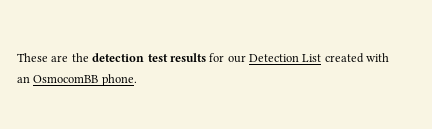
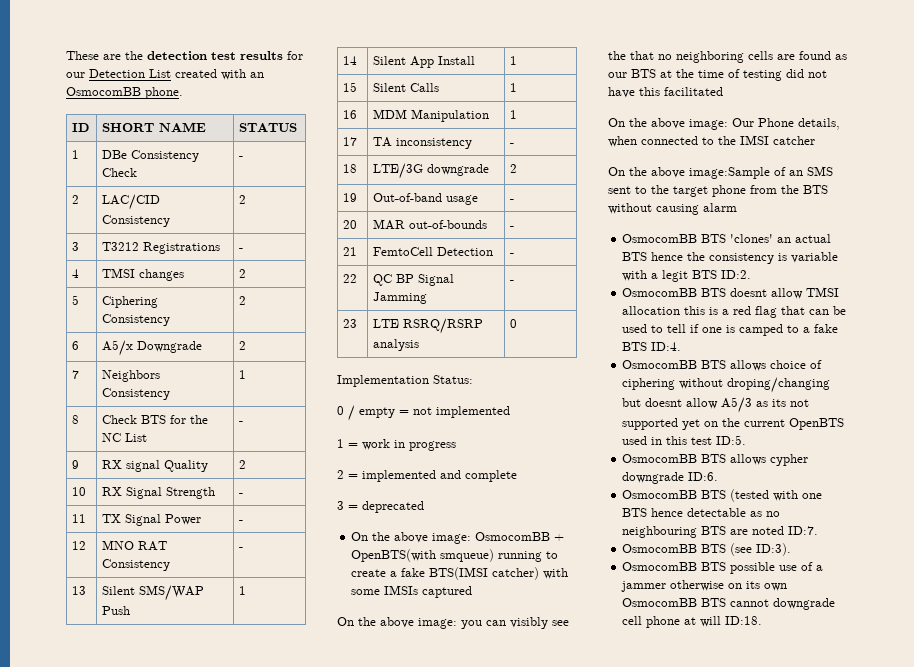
(137, 80) none -> [72,123,90,132] [102,122,207,132] [239,123,298,132] [72,150,80,159] [102,150,200,162] [102,168,138,177] [239,156,244,159] [72,195,80,204] [102,194,161,210] [102,215,171,227] [239,195,247,204] [72,242,80,251] [102,242,221,254] [239,248,244,251] [72,269,80,278] [102,268,185,281] [239,269,247,278] [72,295,80,305] [102,296,159,308] [102,314,171,326] [239,296,247,305] [72,341,80,350] [102,340,203,356] [239,341,247,350] [72,370,80,379] [102,370,161,382] [102,388,171,400] [239,370,247,379] [72,415,80,424] [102,415,209,424] [102,433,148,442] [239,421,244,424] [72,460,80,469] [102,460,209,472] [239,460,247,469] [72,487,87,496] [102,487,216,499] [239,493,244,496] [72,514,87,523] [102,514,202,526] [239,520,244,523] [72,541,87,550] [102,540,168,551] [102,559,171,571] [239,547,244,550] [72,586,87,595] [102,585,205,601] [102,606,131,615] [239,586,247,595] [343,56,358,65] [373,56,476,68] [510,56,518,65] [343,82,358,92] [373,83,440,92] [510,83,518,92] [343,110,358,119] [373,109,490,122] [510,110,518,119] [343,137,358,146] [373,137,473,149] [510,143,515,146] [343,164,358,173] [373,163,490,179] [510,164,518,173] [343,193,358,202] [373,193,479,205] [510,199,515,202] [343,220,358,229] [373,219,488,230] [510,226,515,229] [343,247,358,256] [373,247,494,256] [510,253,515,256] [343,274,358,283] [373,274,455,286] [373,292,428,304] [510,280,515,283] [343,319,358,328] [373,318,484,334] [373,339,420,351] [510,319,518,328] [337,375,473,387] [337,405,510,421] [337,439,456,451] [337,470,517,482] [337,501,424,513] [351,532,565,544] [351,549,559,562] [351,567,569,580] [351,585,473,598] [337,617,569,629] [608,51,847,63] [608,69,827,81] [608,87,723,98] [608,118,840,130] [608,135,815,147] [608,166,833,179] [608,185,828,197] [608,203,737,215] [622,234,832,243] [622,252,839,264] [622,270,752,282] [622,287,840,299] [622,306,847,318] [622,324,839,336] [622,342,682,351] [622,360,823,371] [622,377,831,393] [622,397,810,413] [622,418,845,430] [622,435,747,445] [622,454,809,466] [622,472,719,484] [622,489,823,502] [622,508,781,517] [622,526,819,538] [622,543,792,556] [622,562,824,574] [621,580,788,592] [622,598,836,610] [622,616,763,628] // ID | SHORT NAME | STATUS // 1 | DBe Consistency Check | - // 2 | LAC/CID Consistency | 2 // 3 | T3212 Registrations | - // 4 | TMSI changes | 2 // 5 | Ciphering Consistency | 2 // 6 | A5/x Downgrade | 2 // 7 | Neighbors Consistency | 1 // 8 | Check BTS for the NC List | - // 9 | RX signal Quality | 2 // 10 | RX Signal Strength | - // 11 | TX Signal Power | - // 12 | MNO RAT Consistency | - // 13 | Silent SMS/WAP Push | 1 // 14 | Silent App Install | 1 // 15 | Silent Calls | 1 // 16 | MDM Manipulation | 1 // 17 | TA inconsistency | - // 18 | LTE/3G downgrade | 2 // 19 | Out-of-band usage | - // 20 | MAR out-of-bounds | - // 21 | FemtoCell Detection | - // 22 | QC BP Signal Jamming | - // 23 | LTE RSRQ/RSRP analysis | 0 // Implementation Status: // 0 / empty = not implemented // 1 = work in progress // 2 = implemented and complete // 3 = deprecated // On the above image: OsmocomBB + OpenBTS(with smqueue) running to create a fake BTS(IMSI catcher) with some IMSIs captured // On the above image: you can visibly see the that no neighboring cells are found as our BTS at the time of testing did not have this facilitated // On the above image: Our Phone details, when connected to the IMSI catcher // On the above image:Sample of an SMS sent to the target phone from the BTS without causing alarm // OsmocomBB BTS 'clones' an actual BTS hence the consistency is variable with a legit BTS ID:2. // OsmocomBB BTS doesnt allow TMSI allocation this is a red flag that can be used to tell if one is camped to a fake BTS ID:4. // OsmocomBB BTS allows choice of ciphering without droping/changing but doesnt allow A5/3 as its not supported yet on the current OpenBTS used in this test ID:5. // OsmocomBB BTS allows cypher downgrade ID:6. // OsmocomBB BTS (tested with one BTS hence detectable as no neighbouring BTS are noted ID:7. // OsmocomBB BTS (see ID:3). // OsmocomBB BTS possible use of a jammer otherwise on its own OsmocomBB BTS cannot downgrade cell phone at will ID:18.

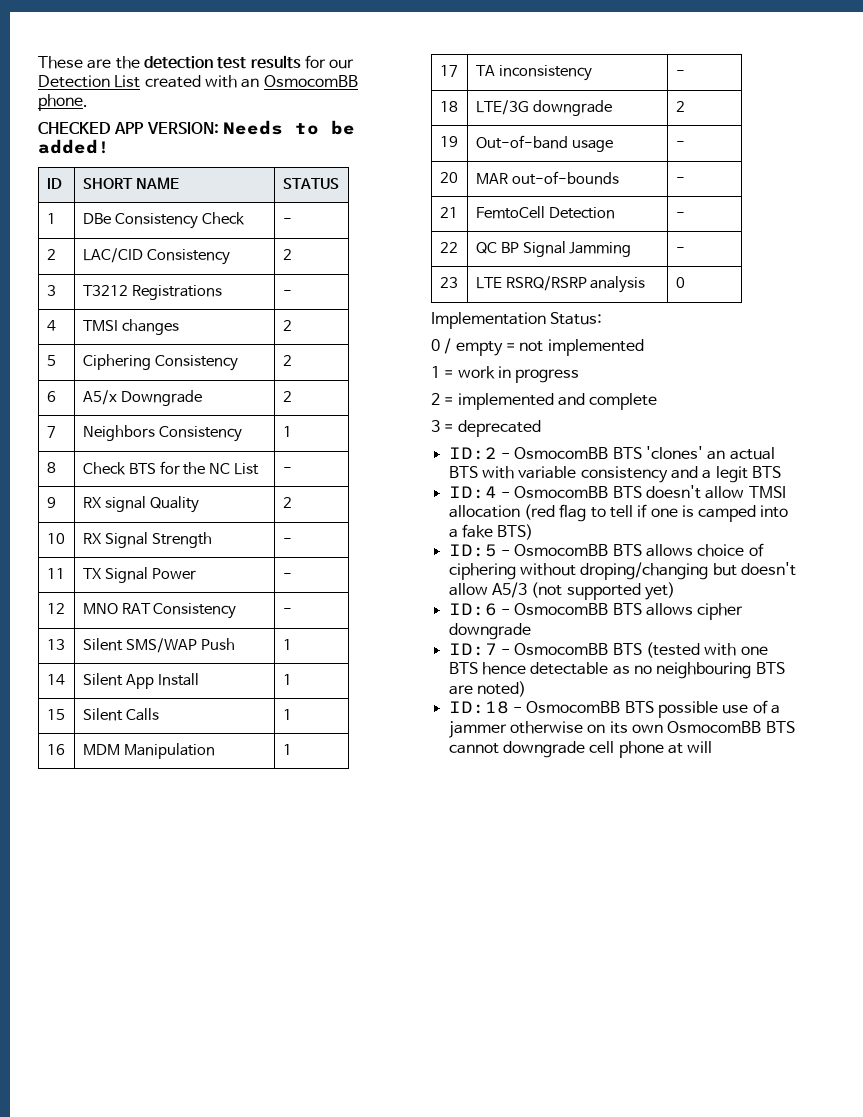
(183, 93) none -> [38,120,355,135] [38,139,110,154] // CHECKED APP VERSION: Needs to be added!
[351,532,565,544] [351,549,559,562] [351,567,569,580] [351,585,473,598] [337,617,569,629] [608,51,847,63] [608,69,827,81] [608,87,723,98] [608,118,840,130] [608,135,815,147] [608,166,833,179] [608,185,828,197] [608,203,737,215] On the above image: OsmocomBB + OpenBTS(with smqueue) running to create a fake BTS(IMSI catcher) with some IMSIs captured // On the above image: you can visibly see the that no neighboring cells are found as our BTS at the time of testing did not have this facilitated // On the above image: Our Phone details, when connected to the IMSI catcher // On the above image:Sample of an SMS sent to the target phone from the BTS without causing alarm // -> [448,447,510,460] ID:2 -
[651,252,839,264] [622,270,648,281] hence the consistency is variable with -> [481,466,698,483] with variable consistency and
[721,270,752,279] [622,288,768,297] ID:2. // OsmocomBB BTS doesnt -> [448,485,701,499] // ID:4 - OsmocomBB BTS doesn't
[684,306,847,318] [622,324,648,333] this is a red flag that can be used -> [523,504,587,522] (red flag
[787,324,839,333] [622,342,682,351] to a fake BTS ID:4. // -> [760,505,789,518] [448,524,534,540] [448,544,510,557] into a fake BTS) // ID:5 -
[645,398,683,407] doesnt -> [740,562,796,576] doesn't
[756,399,810,407] [622,418,845,430] [622,435,747,445] [622,454,809,466] [622,472,719,484] as its not supported yet on the current OpenBTS used in this test ID:5. // OsmocomBB BTS allows cypher downgrade ID:6. // -> [531,582,675,600] [448,603,744,620] [448,623,531,640] [448,643,510,656] (not supported yet) // ID:6 - OsmocomBB BTS allows cipher downgrade // ID:7 -
[752,526,819,535] [622,543,792,556] noted ID:7. // OsmocomBB BTS (see ID:3). // -> [476,681,526,697] [448,701,522,714] noted) // ID:18 -
[725,616,763,625] ID:18. -> (713, 747) none

